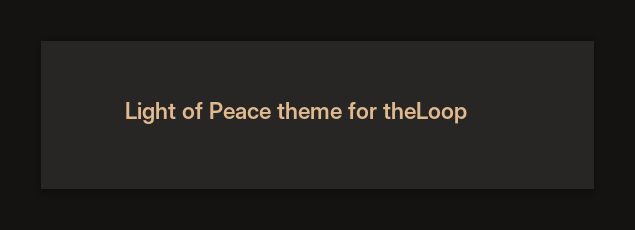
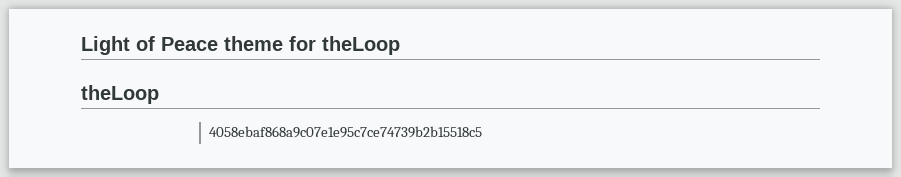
(468, 113) none -> [81,85,159,104] [208,126,482,138] // theLoop // 4058ebaf868a9c07e1e95c7ce74739b2b15518c5

